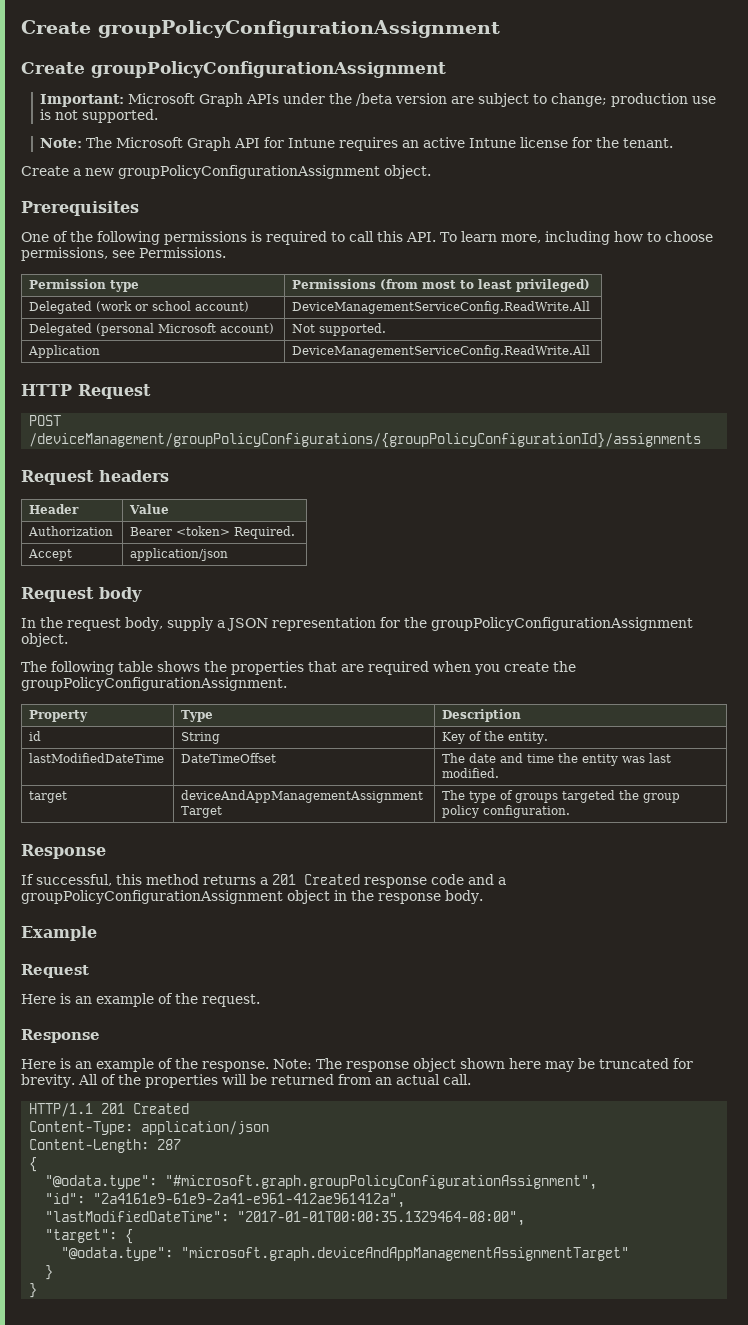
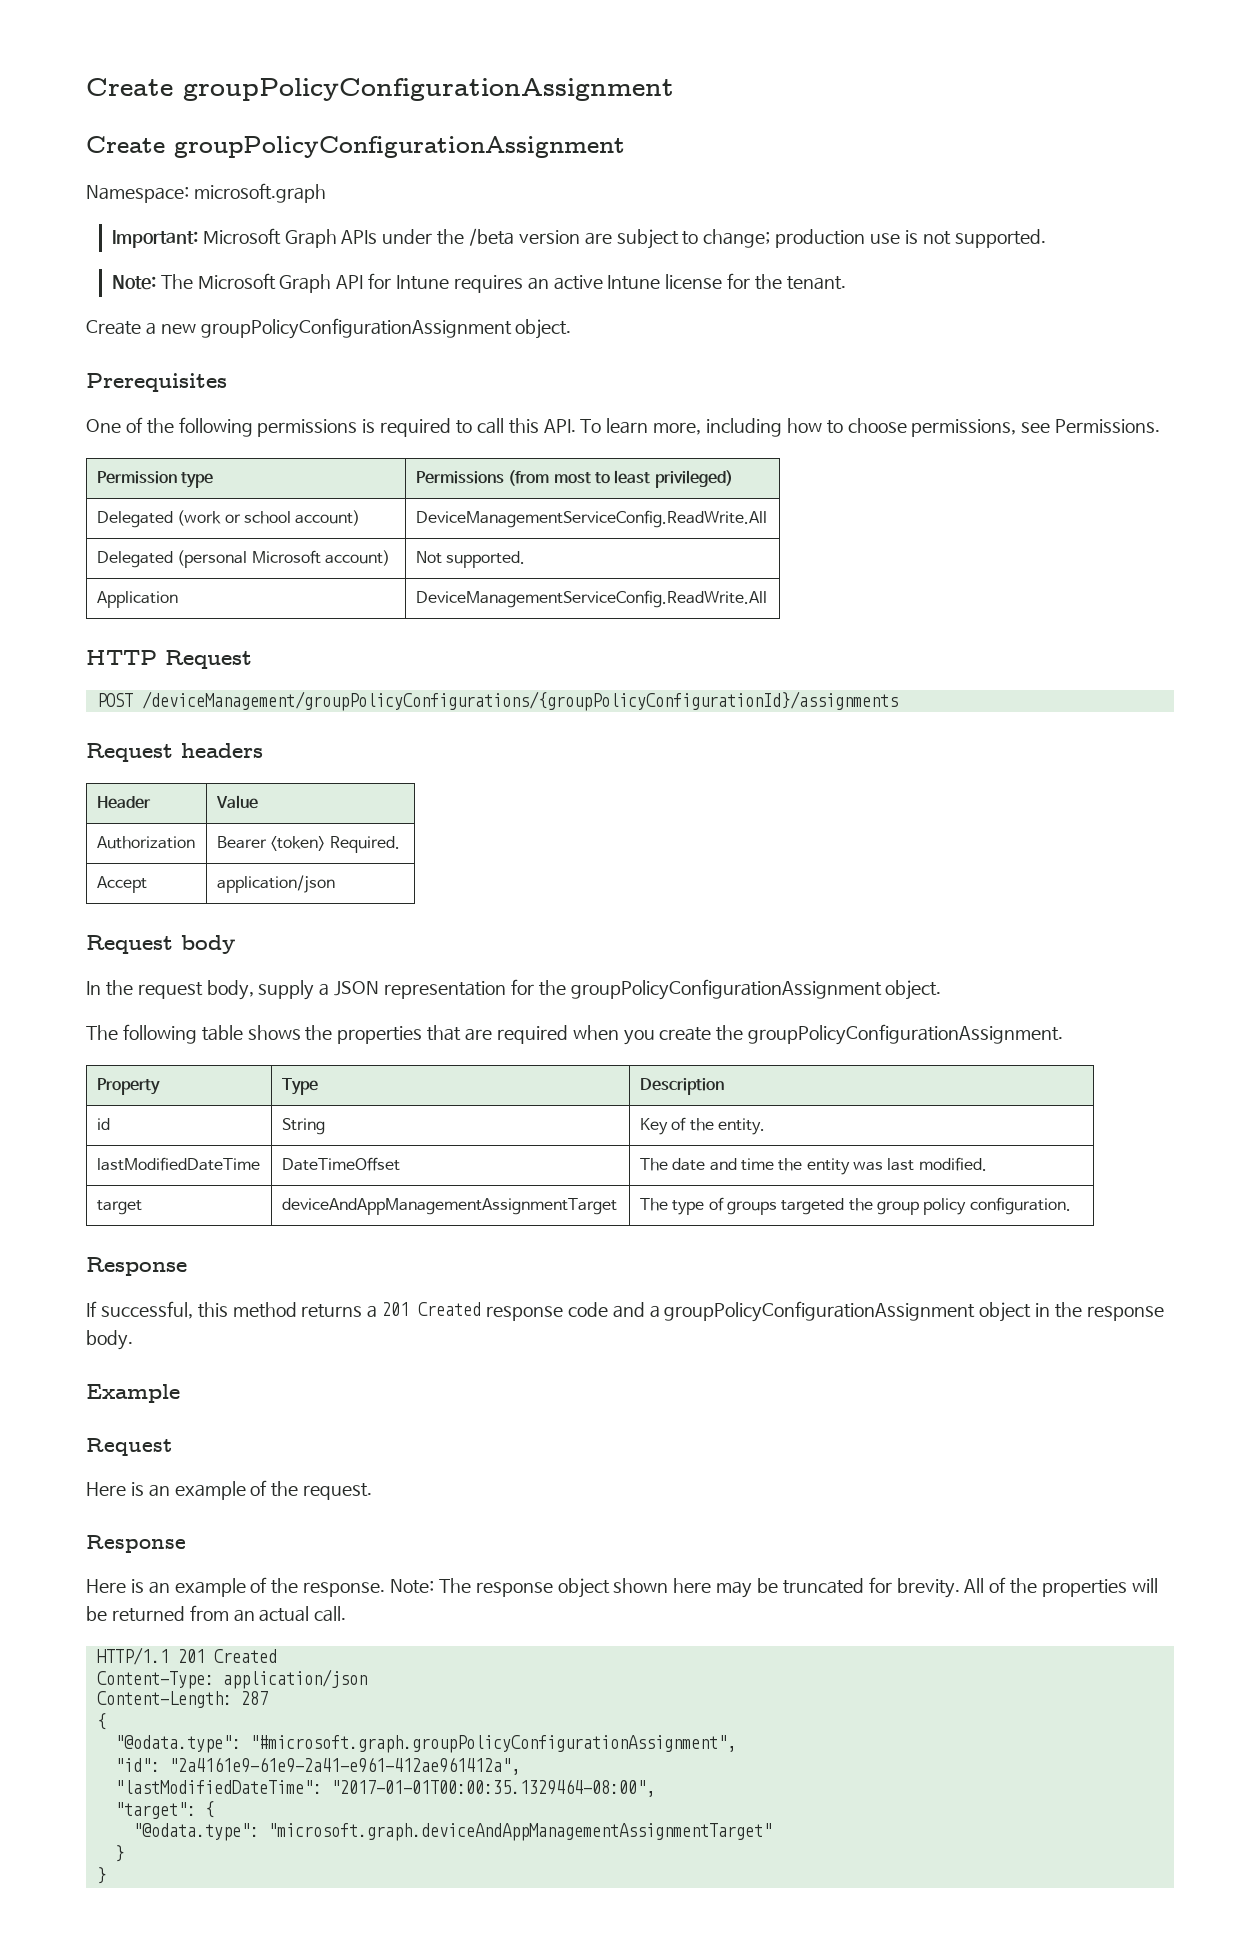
(446, 69) none -> [86,183,326,203] // Namespace: microsoft.graph

